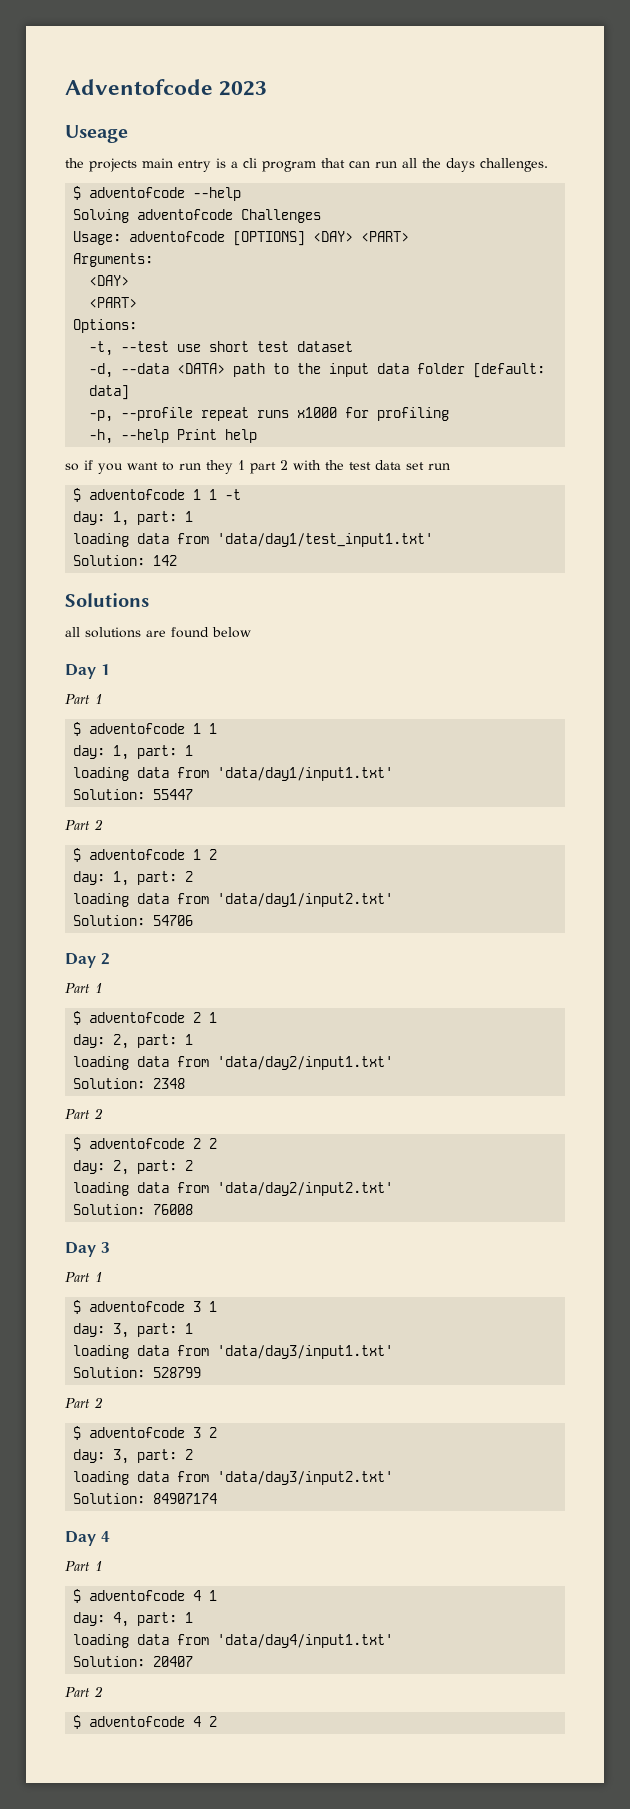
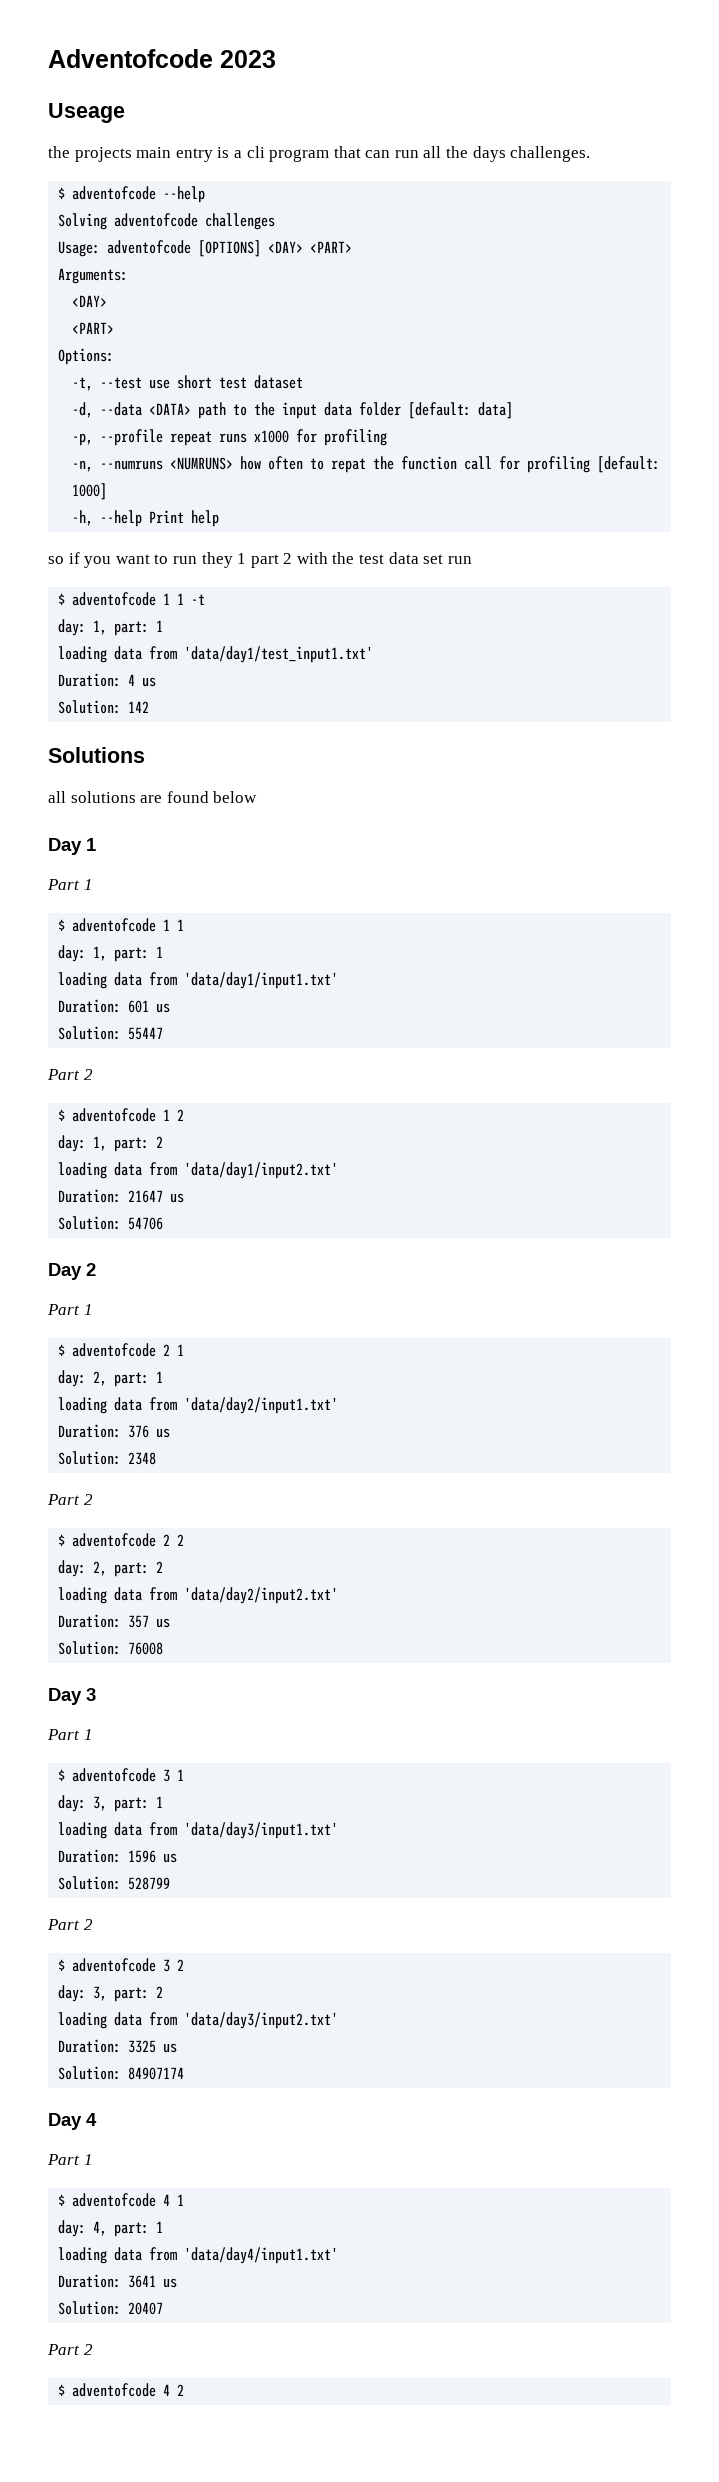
[241,209,322,223] Challenges -> [205,213,276,230] challenges
(450, 414) none -> [72,456,661,473] [72,483,108,500] // -n, --numruns <NUMRUNS> how often to repat the function call for profiling [default: 1000]
(434, 540) none -> [58,673,157,687] // Duration: 4 us
(394, 774) none -> [58,999,171,1013] // Duration: 601 us
(394, 900) none -> [58,1189,185,1203] // Duration: 21647 us
(394, 1063) none -> [58,1424,171,1438] // Duration: 376 us
(394, 1189) none -> [58,1614,171,1628] // Duration: 357 us
(394, 1352) none -> [58,1849,178,1863] // Duration: 1596 us
(394, 1478) none -> [58,2039,178,2053] // Duration: 3325 us
(394, 1641) none -> [58,2274,178,2288] // Duration: 3641 us

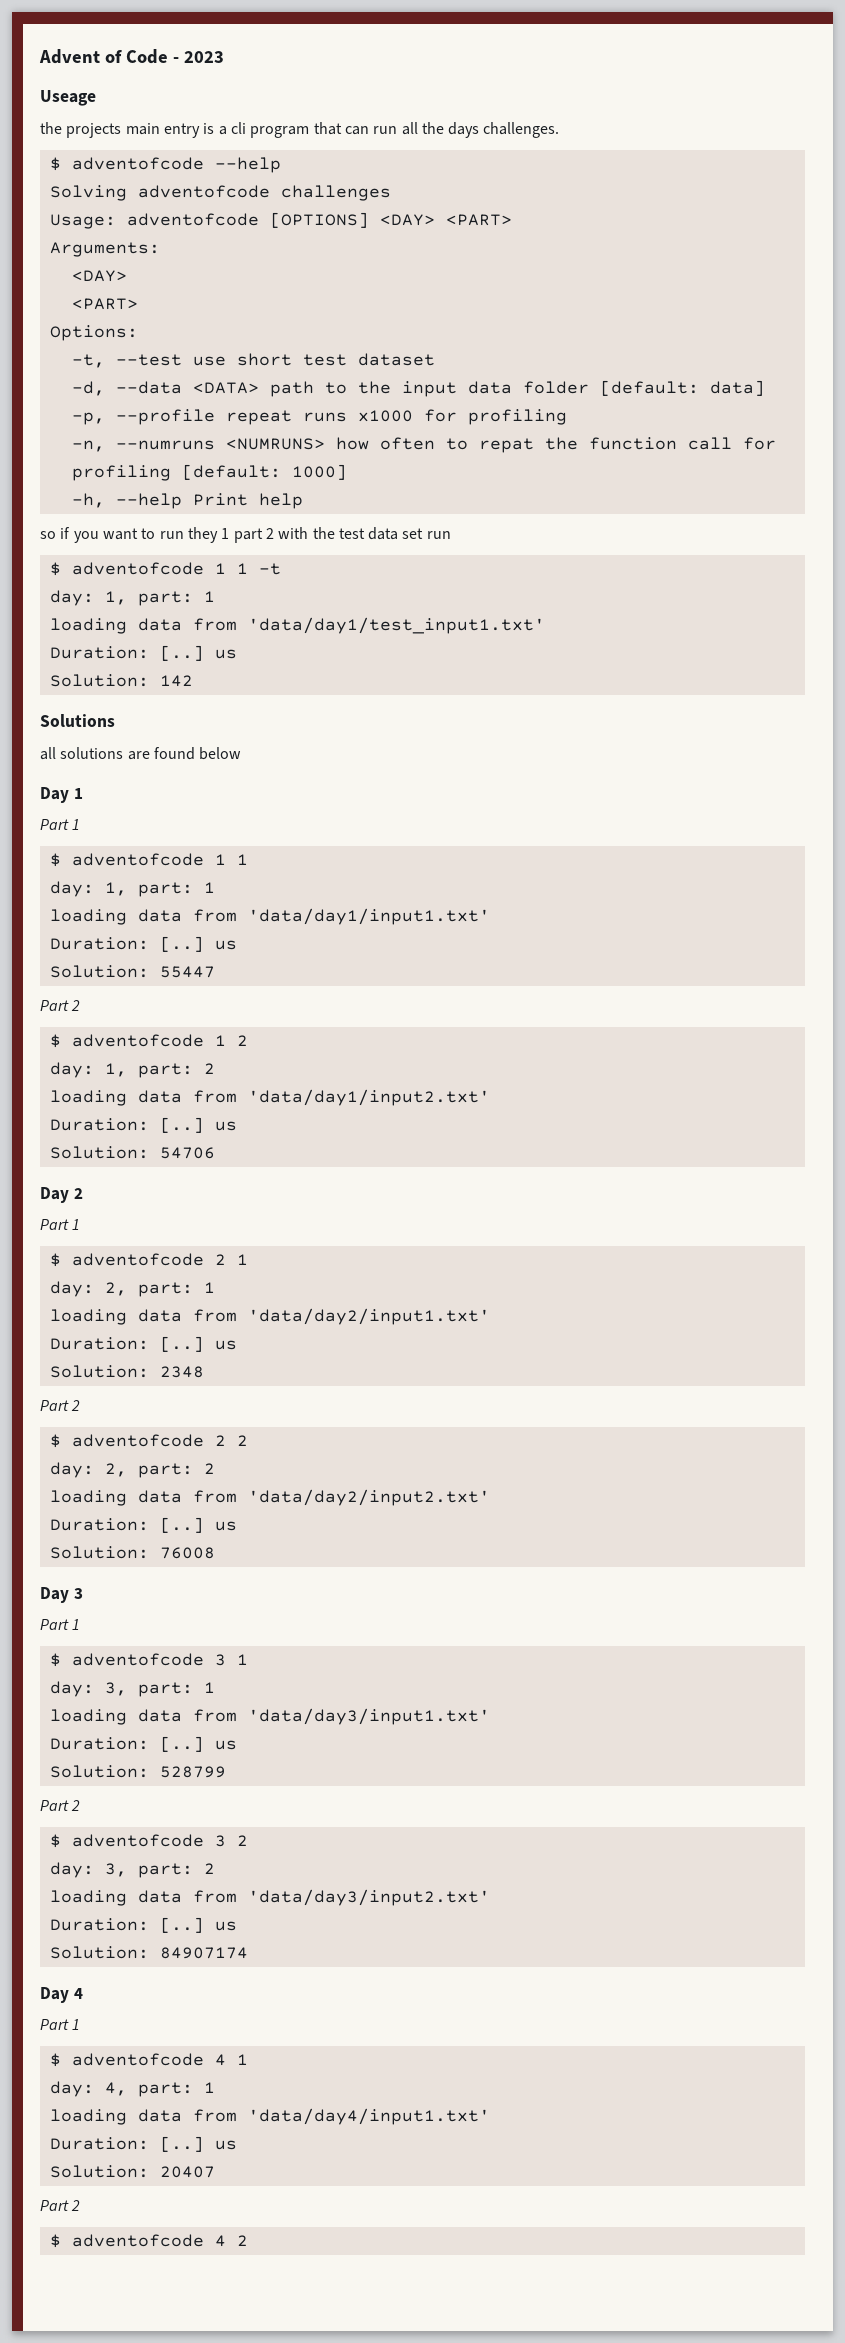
[48,49,213,68] Adventofcode -> [39,49,179,64] Advent of Code -
[128,674,136,686] 4 -> [159,645,204,661] [..]
[128,1000,150,1013] 601 -> [159,936,204,952] [..]
[128,1190,164,1203] 21647 -> [159,1117,204,1133] [..]
[128,1425,150,1438] 376 -> [159,1336,204,1352] [..]
[128,1615,150,1628] 357 -> [159,1517,204,1533] [..]
[128,1850,157,1863] 1596 -> [159,1736,204,1752] [..]
[128,2040,157,2053] 3325 -> [159,1917,204,1933] [..]
[128,2275,157,2288] 3641 -> [159,2136,204,2152] [..]

